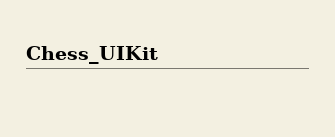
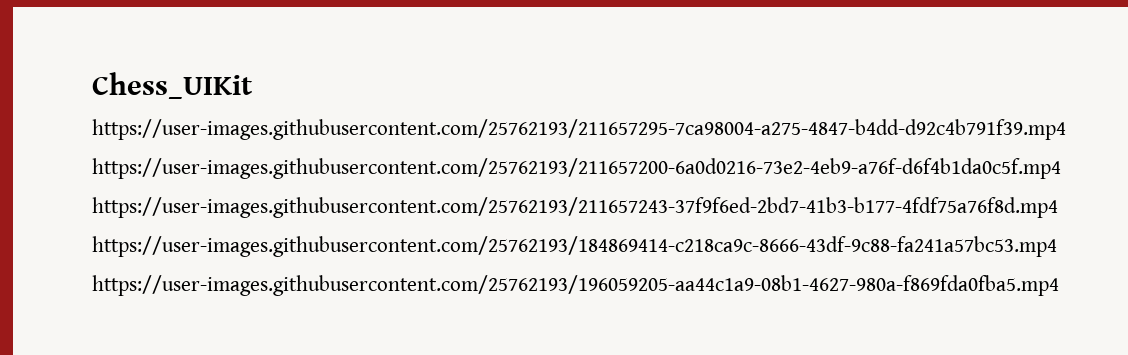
(158, 55) none -> [92,119,1066,140] [92,158,1061,179] [92,197,1058,218] [92,236,1057,257] [92,275,1059,296] // https://user-images.githubusercontent.com/25762193/211657295-7ca98004-a275-4847-b4dd-d92c4b791f39.mp4 // https://user-images.githubusercontent.com/25762193/211657200-6a0d0216-73e2-4eb9-a76f-d6f4b1da0c5f.mp4 // https://user-images.githubusercontent.com/25762193/211657243-37f9f6ed-2bd7-41b3-b177-4fdf75a76f8d.mp4 // https://user-images.githubusercontent.com/25762193/184869414-c218ca9c-8666-43df-9c88-fa241a57bc53.mp4 // https://user-images.githubusercontent.com/25762193/196059205-aa44c1a9-08b1-4627-980a-f869fda0fba5.mp4

